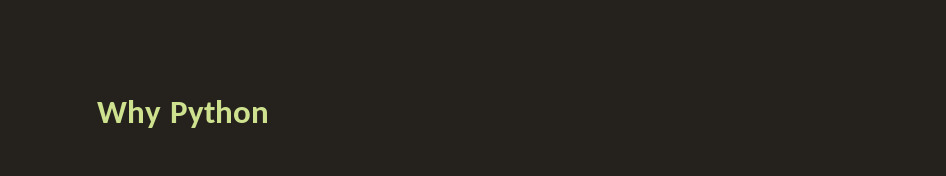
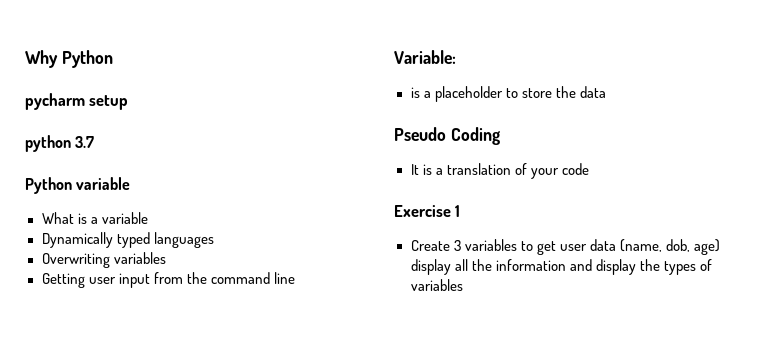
(269, 114) none -> [25,93,129,110] [25,135,95,152] [25,177,131,194] [41,212,148,224] [41,232,214,248] [41,252,166,268] [41,272,295,288] [394,50,456,64] [410,86,606,102] [394,127,500,145] [410,163,589,179] [394,205,461,217] [410,239,720,255] [410,259,712,275] [410,279,463,291] // pycharm setup // python 3.7 // Python variable // What is a variable // Dynamically typed languages // Overwriting variables // Getting user input from the command line // Variable: // is a placeholder to store the data // Pseudo Coding // It is a translation of your code // Exercise 1 // Create 3 variables to get user data (name, dob, age) display all the information and display the types of variables

